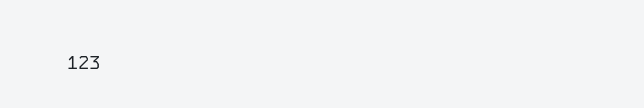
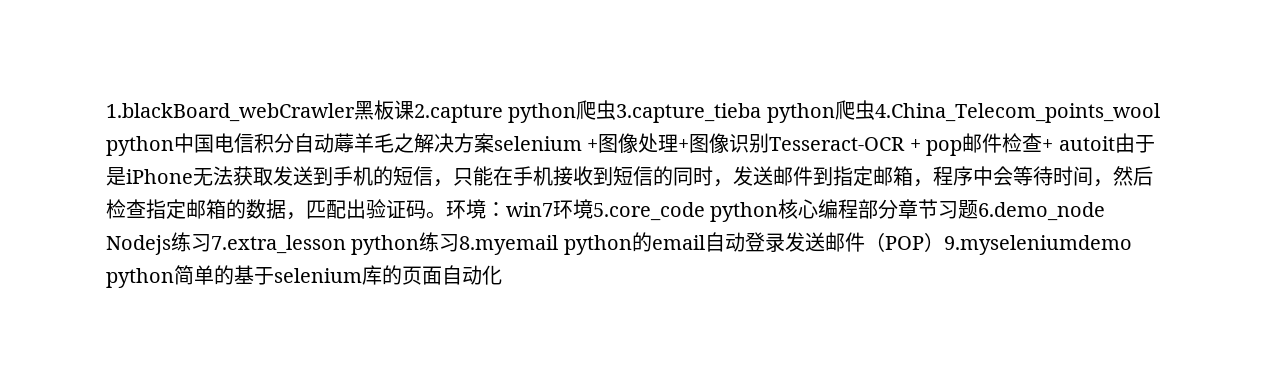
[67,56,100,69] 123 -> [106,100,1160,123] [106,133,1155,156] [106,166,1153,187] [106,199,1106,222] [106,232,1132,255] [106,265,502,288] 1.blackBoard_webCrawler黑板课2.capture python爬虫3.capture_tieba python爬虫4.China_Telecom_points_wool python中国电信积分自动蓐羊毛之解决方案selenium +图像处理+图像识别Tesseract-OCR + pop邮件检查+ autoit由于是iPhone无法获取发送到手机的短信，只能在手机接收到短信的同时，发送邮件到指定邮箱，程序中会等待时间，然后检查指定邮箱的数据，匹配出验证码。环境：win7环境5.core_code python核心编程部分章节习题6.demo_node Nodejs练习7.extra_lesson python练习8.myemail python的email自动登录发送邮件（POP）9.myseleniumdemo python简单的基于selenium库的页面自动化

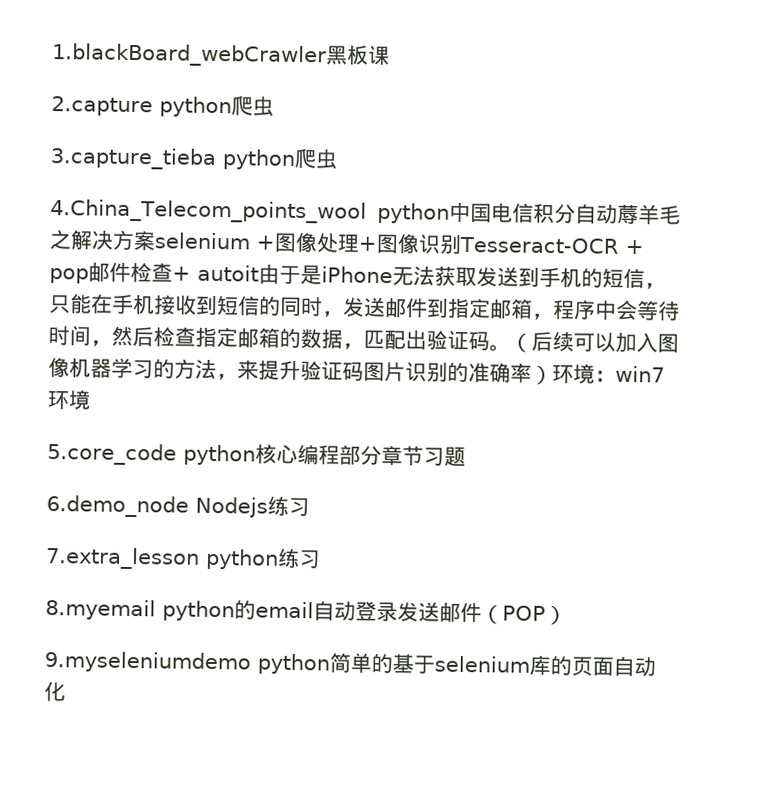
(414, 110) none -> (390, 55) //
(617, 110) none -> (274, 106) //
(875, 110) none -> (338, 159) //
(446, 215) none -> [510,331,679,354] [48,356,553,386] （后续可以加入图像机器学习的方法，来提升验证码图片识别的准确率）
(593, 209) none -> (91, 399) //
(979, 209) none -> (466, 457) //
(211, 243) none -> (310, 507) //
(460, 243) none -> (321, 559) //
(944, 242) none -> (567, 615) //

